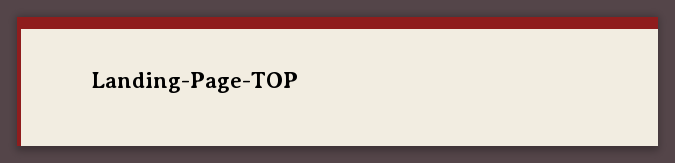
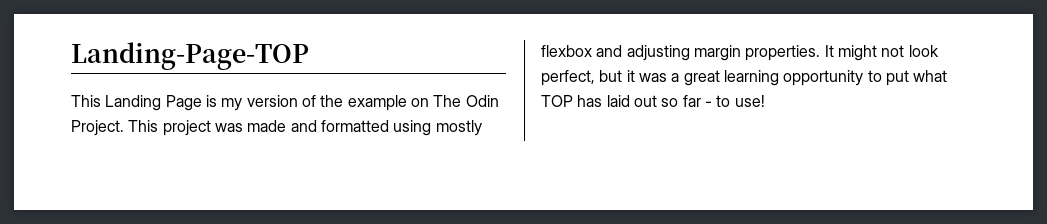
(298, 82) none -> [71,95,499,111] [71,120,482,136] [541,45,939,61] [541,70,948,86] [541,95,765,107] // This Landing Page is my version of the example on The Odin Project. This project was made and formatted using mostly flexbox and adjusting margin properties. It might not look perfect, but it was a great learning opportunity to put what TOP has laid out so far - to use!

